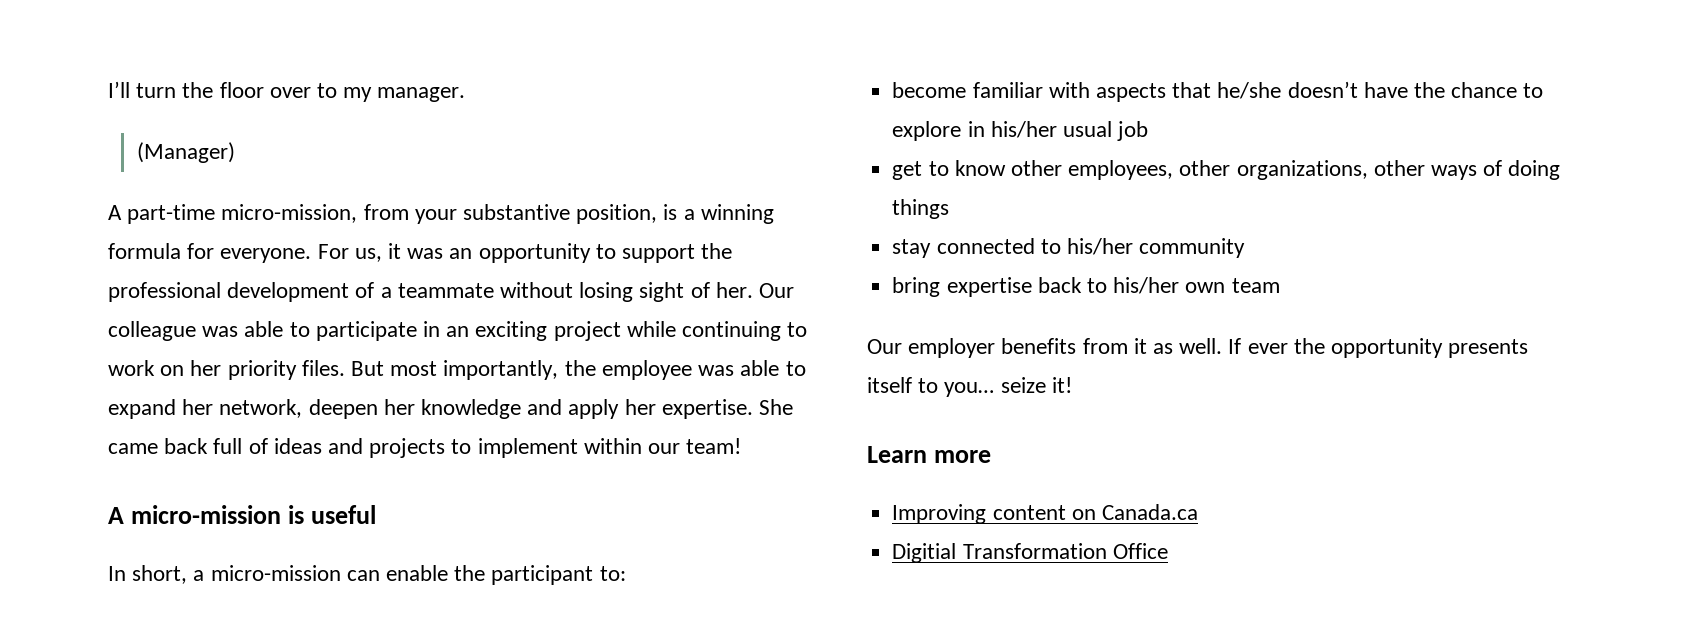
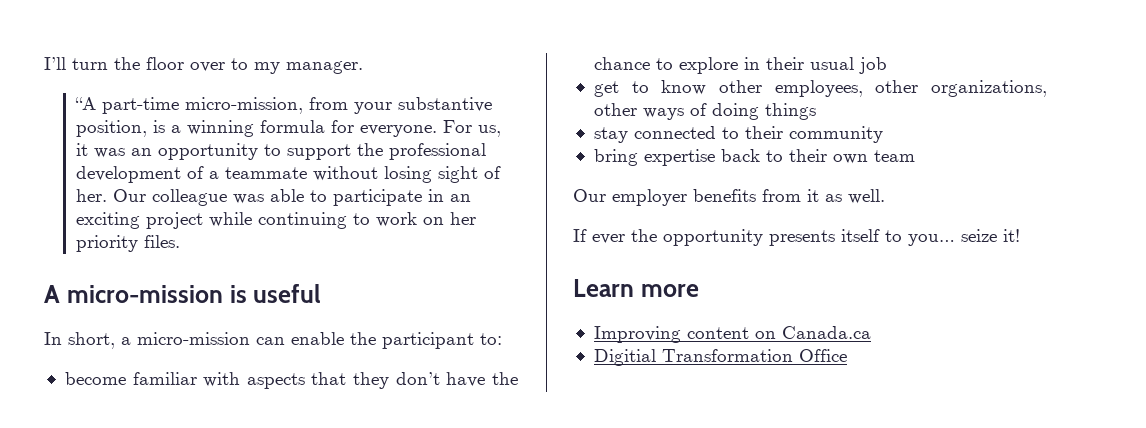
[136,142,235,163] [108,205,122,220] (Manager) // A -> [75,97,97,110] “A
[351,360,806,380] [108,399,794,419] [108,438,742,458] But most importantly, the employee was able to expand her network, deepen her knowledge and apply her expertise. She came back full of ideas and projects to implement within our team! -> (181, 241) none
[1217,81,1358,99] he/she doesn’t -> [353,372,440,389] they don’t
[990,121,1057,138] his/her -> [765,57,804,70] their
[1066,238,1133,255] his/her -> [744,126,783,139] their
[1113,277,1180,294] his/her -> [788,149,827,162] their
(1223, 346) none -> (885, 196) //

